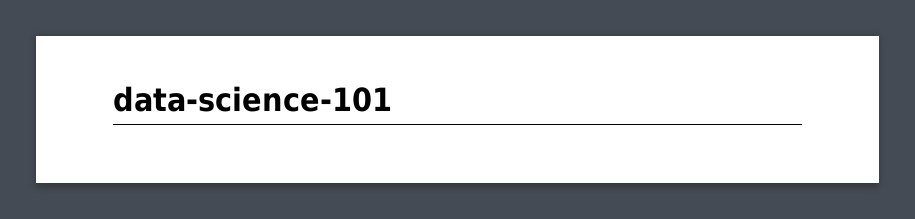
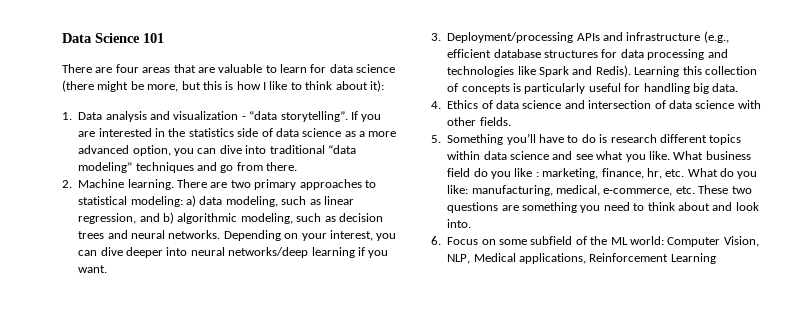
[113,86,392,112] data-science-101 -> [62,33,164,43] [62,64,396,73] [62,80,384,92] [62,111,382,122] [78,128,397,137] [78,145,356,156] [78,162,298,173] [62,179,376,190] [78,195,354,207] [78,212,383,224] [78,230,397,241] [78,247,389,258] [78,265,108,273] [431,31,729,43] [447,49,728,60] [447,65,757,77] [447,83,739,94] [431,100,761,109] [447,117,511,126] [431,133,742,145] [447,151,751,162] [447,168,758,179] [447,185,752,196] [447,202,759,213] [447,219,472,228] [431,236,759,247] [447,253,716,264] Data Science 101 // There are four areas that are valuable to learn for data science (there might be more, but this is how I like to think about it): // 1. Data analysis and visualization - “data storytelling”. If you are interested in the statistics side of data science as a more advanced option, you can dive into traditional “data modeling” techniques and go from there. // 2. Machine learning. There are two primary approaches to statistical modeling: a) data modeling, such as linear regression, and b) algorithmic modeling, such as decision trees and neural networks. Depending on your interest, you can dive deeper into neural networks/deep learning if you want. // 3. Deployment/processing APIs and infrastructure (e.g., efficient database structures for data processing and technologies like Spark and Redis). Learning this collection of concepts is particularly useful for handling big data. // 4. Ethics of data science and intersection of data science with other fields. // 5. Something you’ll have to do is research different topics within data science and see what you like. What business field do you like : marketing, finance, hr, etc. What do you like: manufacturing, medical, e-commerce, etc. These two questions are something you need to think about and look into. // 6. Focus on some subfield of the ML world: Computer Vision, NLP, Medical applications, Reinforcement Learning

